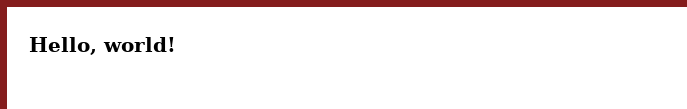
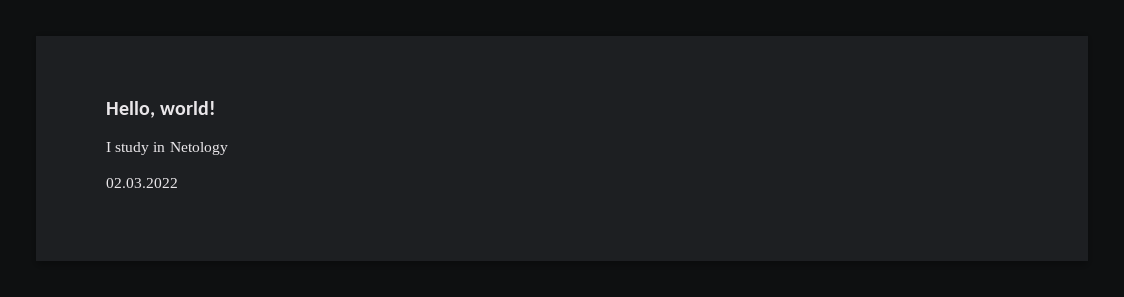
(176, 44) none -> [106,142,228,155] [106,178,178,188] // I study in Netology // 02.03.2022

